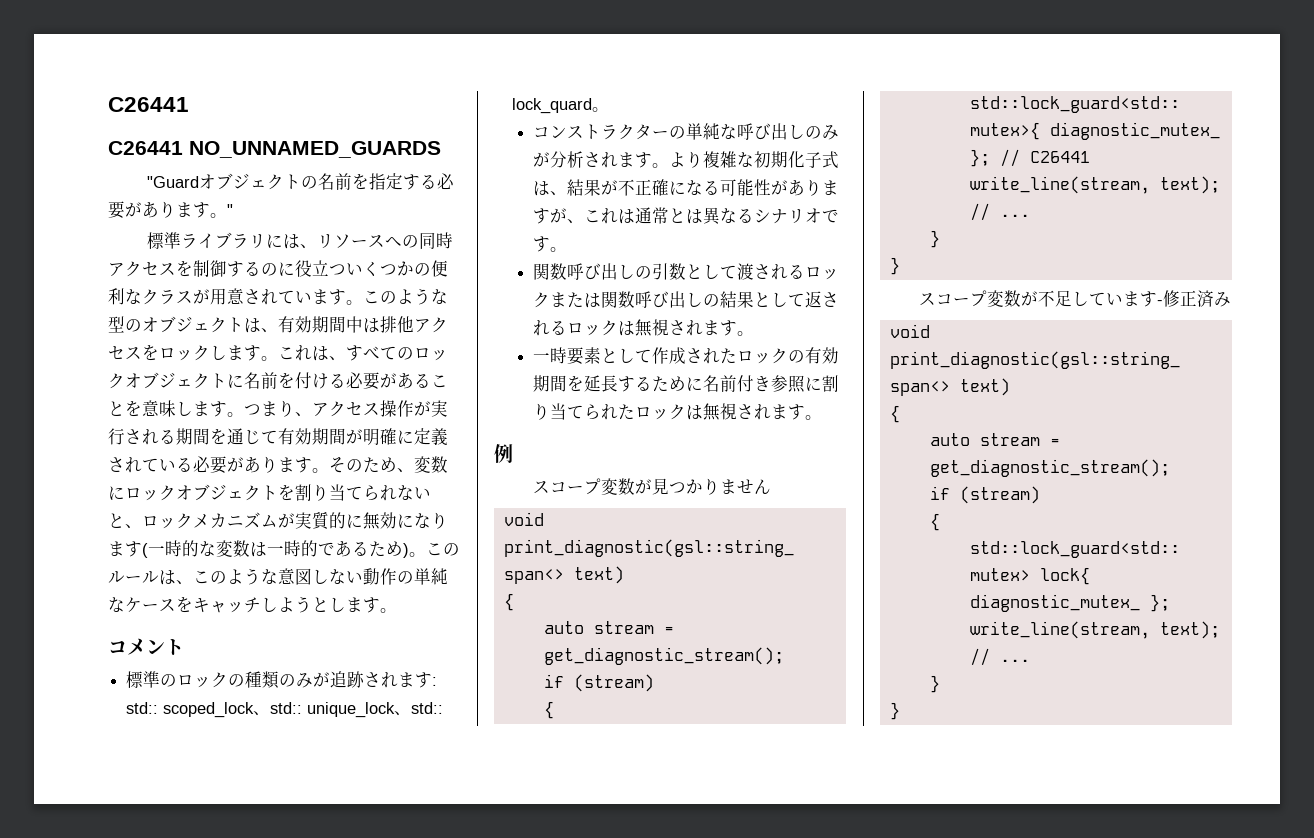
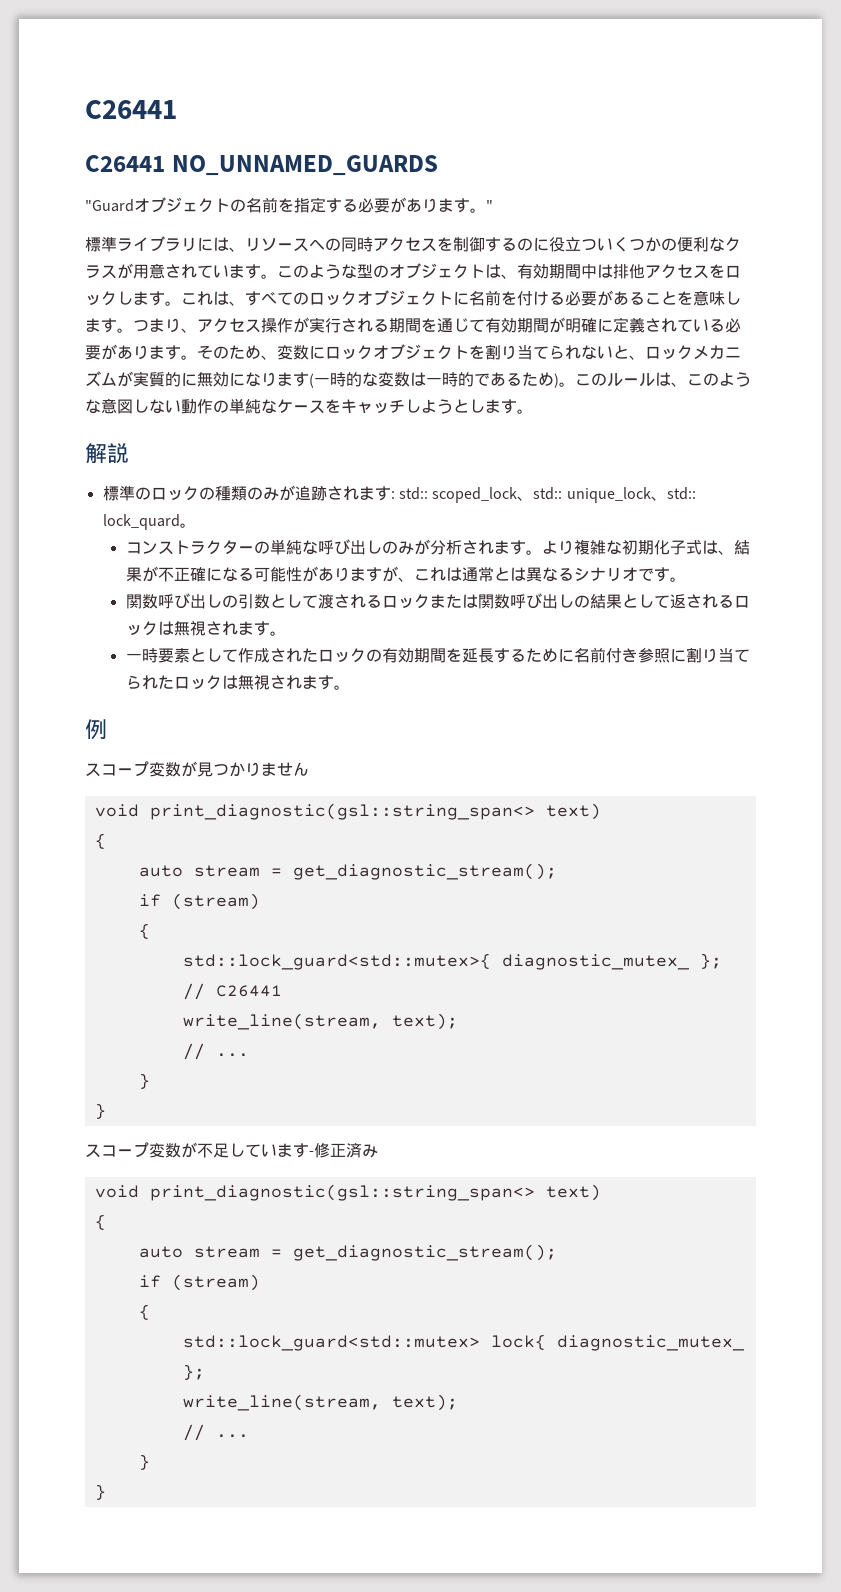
[108,638,184,655] コメント -> [85,443,129,464] 解説

